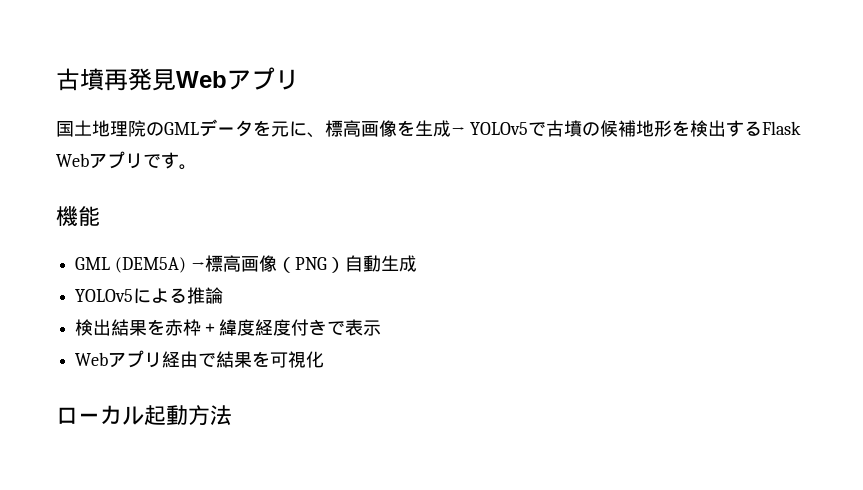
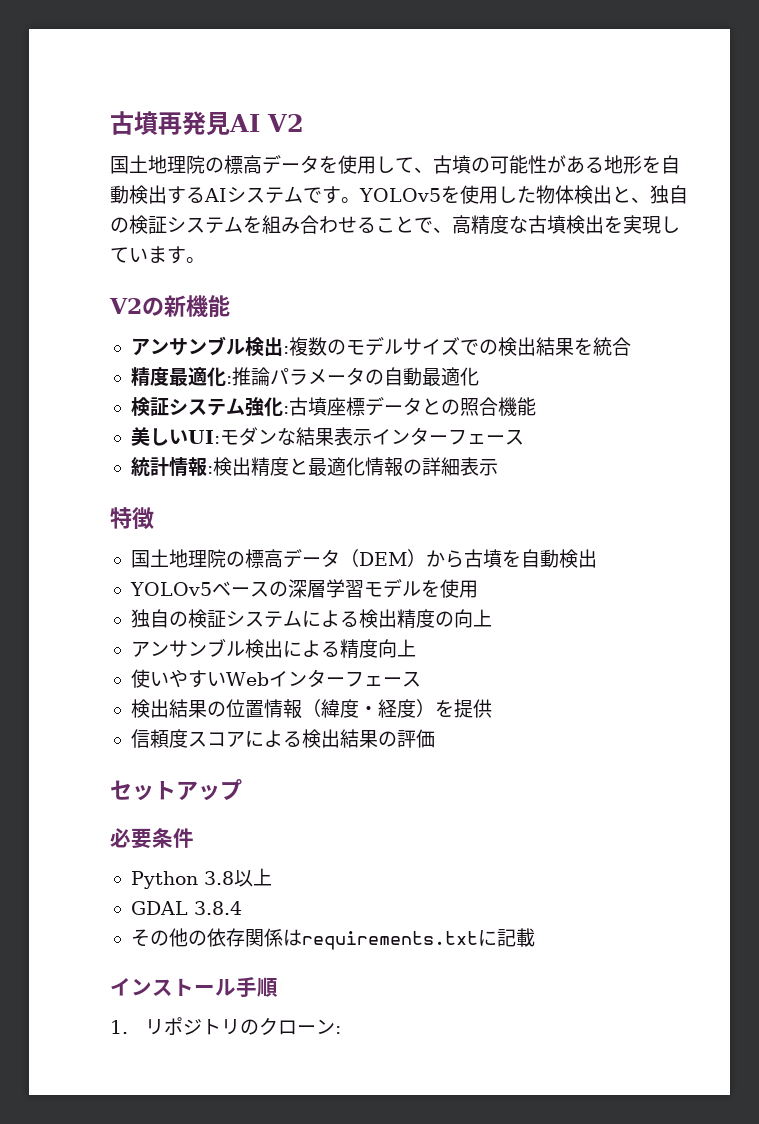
[176,67,299,90] [56,120,199,137] Webアプリ // 国土地理院のGML -> [229,114,304,132] [110,155,262,174] AI V2 // 国土地理院の標高
[271,120,801,138] [56,151,197,170] [56,206,100,226] [75,255,417,273] [75,287,224,304] [75,319,382,336] [75,350,325,368] [56,405,232,426] 元に、標高画像を生成→ YOLOv5で古墳の候補地形を検出するFlask Webアプリです。 // 機能 // GML (DEM5A) →標高画像（PNG）自動生成 // YOLOv5による推論 // 検出結果を赤枠＋緯度経度付きで表示 // Webアプリ経由で結果を可視化 // ローカル起動方法 -> [338,155,680,174] [110,185,688,204] [110,215,680,234] [110,246,205,264] [109,295,230,317] [130,336,631,357] [130,367,479,387] [130,397,536,417] [130,427,524,446] [130,456,498,477] [110,507,154,530] [130,549,597,568] [129,579,478,598] [130,609,492,628] [130,638,416,658] [130,669,421,688] [130,699,492,719] [130,729,435,748] [110,779,242,801] [110,828,194,849] [130,868,272,889] [130,901,242,915] [130,928,535,950] [110,977,278,998] [110,1017,342,1035] 使用して、古墳の可能性がある地形を自動検出するAIシステムです。YOLOv5を使用した物体検出と、独自の検証システムを組み合わせることで、高精度な古墳検出を実現しています。 // V2の新機能 // アンサンブル検出:複数のモデルサイズでの検出結果を統合 // 精度最適化:推論パラメータの自動最適化 // 検証システム強化:古墳座標データとの照合機能 // 美しいUI:モダンな結果表示インターフェース // 統計情報:検出精度と最適化情報の詳細表示 // 特徴 // 国土地理院の標高データ（DEM）から古墳を自動検出 // YOLOv5ベースの深層学習モデルを使用 // 独自の検証システムによる検出精度の向上 // アンサンブル検出による精度向上 // 使いやすいWebインターフェース // 検出結果の位置情報（緯度・経度）を提供 // 信頼度スコアによる検出結果の評価 // セットアップ // 必要条件 // Python 3.8以上 // GDAL 3.8.4 // その他の依存関係はrequirements.txtに記載 // インストール手順 // 1.リポジトリのクローン:

